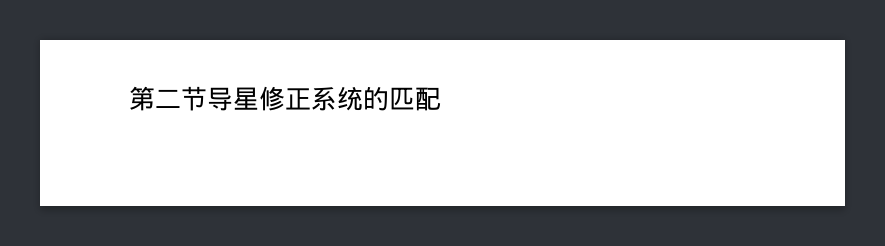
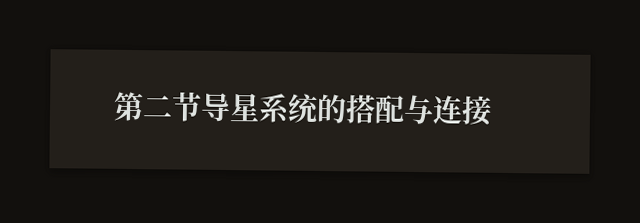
[259,86,441,111] 修正系统的匹配 -> [258,93,492,126] 系统的搭配与连接

